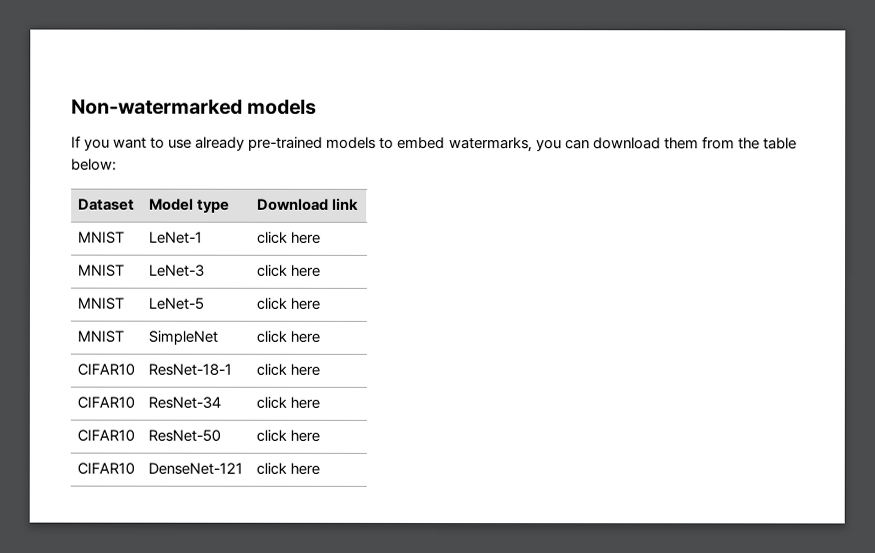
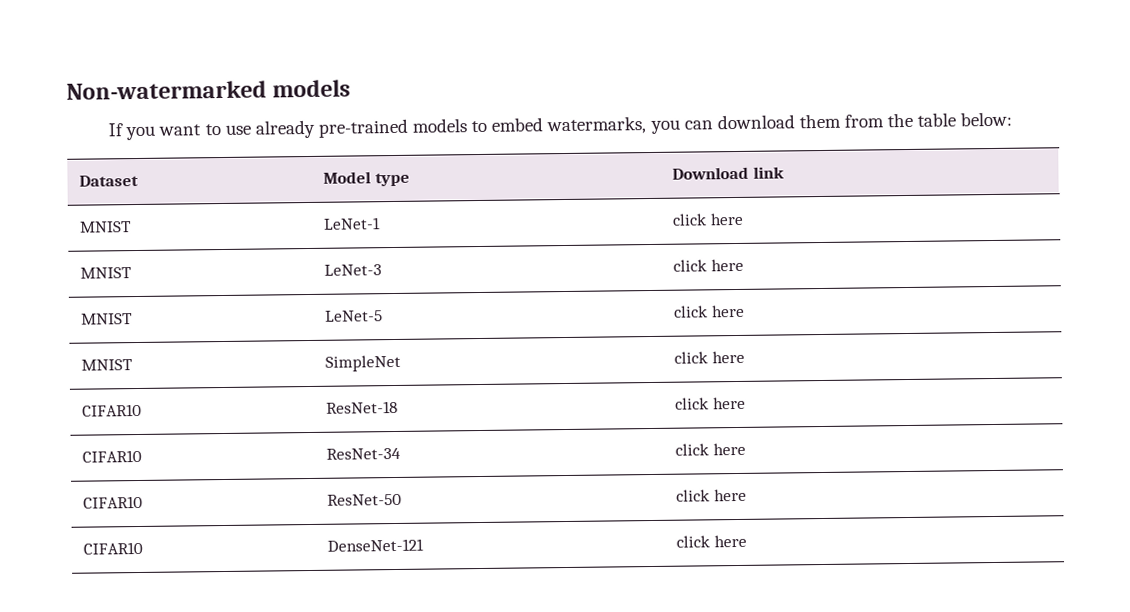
[147,363,232,376] ResNet-18-1 -> [326,400,399,414] ResNet-18

